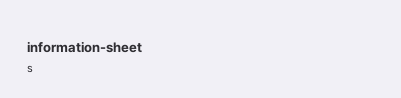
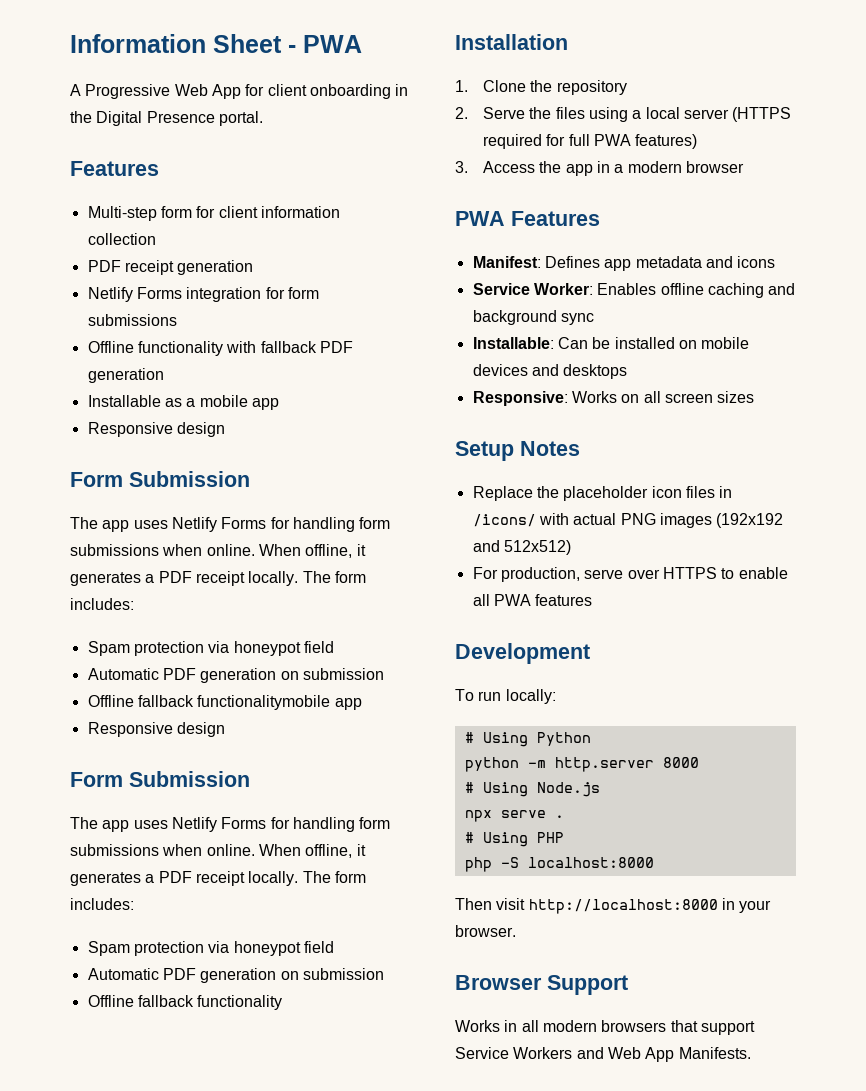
[27,41,142,53] [27,65,33,73] information-sheet // s -> [70,34,362,53] [70,84,409,99] [70,111,263,126] [70,161,159,176] [87,206,340,221] [87,233,156,245] [87,260,254,275] [87,287,319,302] [87,314,177,326] [87,341,353,356] [87,368,164,383] [87,395,279,410] [87,422,225,437] [70,471,250,487] [70,517,391,532] [70,544,366,558] [70,571,366,586] [70,598,134,610] [87,641,334,656] [87,668,384,683] [87,695,362,710] [87,722,225,737] [70,771,250,787] [70,817,391,832] [70,844,366,858] [70,871,366,886] [70,898,134,910] [87,941,334,956] [87,968,384,983] [87,995,283,1010] [455,34,568,50] [455,80,627,95] [455,107,792,122] [482,134,698,149] [455,161,744,176] [455,211,600,226] [472,256,776,271] [472,283,796,298] [472,310,594,325] [472,337,750,349] [472,364,628,379] [472,391,755,406] [455,441,580,461] [472,486,733,501] [472,513,784,528] [472,540,571,555] [472,567,788,582] [472,594,593,606] [455,643,590,664] [455,689,556,704] [464,732,591,747] [464,757,699,772] [464,782,600,797] [464,810,564,822] [464,832,564,847] [464,857,654,872] [455,898,772,914] [455,925,516,937] [455,975,628,995] [455,1020,755,1035] [455,1047,751,1062] Information Sheet - PWA // A Progressive Web App for client onboarding in the Digital Presence portal. // Features // Multi-step form for client information collection // PDF receipt generation // Netlify Forms integration for form submissions // Offline functionality with fallback PDF generation // Installable as a mobile app // Responsive design // Form Submission // The app uses Netlify Forms for handling form submissions when online. When offline, it generates a PDF receipt locally. The form includes: // Spam protection via honeypot field // Automatic PDF generation on submission // Offline fallback functionalitymobile app // Responsive design // Form Submission // The app uses Netlify Forms for handling form submissions when online. When offline, it generates a PDF receipt locally. The form includes: // Spam protection via honeypot field // Automatic PDF generation on submission // Offline fallback functionality // Installation // 1. Clone the repository // 2. Serve the files using a local server (HTTPS required for full PWA features) // 3. Access the app in a modern browser // PWA Features // Manifest: Defines app metadata and icons // Service Worker: Enables offline caching and background sync // Installable: Can be installed on mobile devices and desktops // Responsive: Works on all screen sizes // Setup Notes // Replace the placeholder icon files in /icons/ with actual PNG images (192x192 and 512x512) // For production, serve over HTTPS to enable all PWA features // Development // To run locally: // # Using Python // python -m http.server 8000 // # Using Node.js // npx serve . // # Using PHP // php -S localhost:8000 // Then visit http://localhost:8000 in your browser. // Browser Support // Works in all modern browsers that support Service Workers and Web App Manifests.

